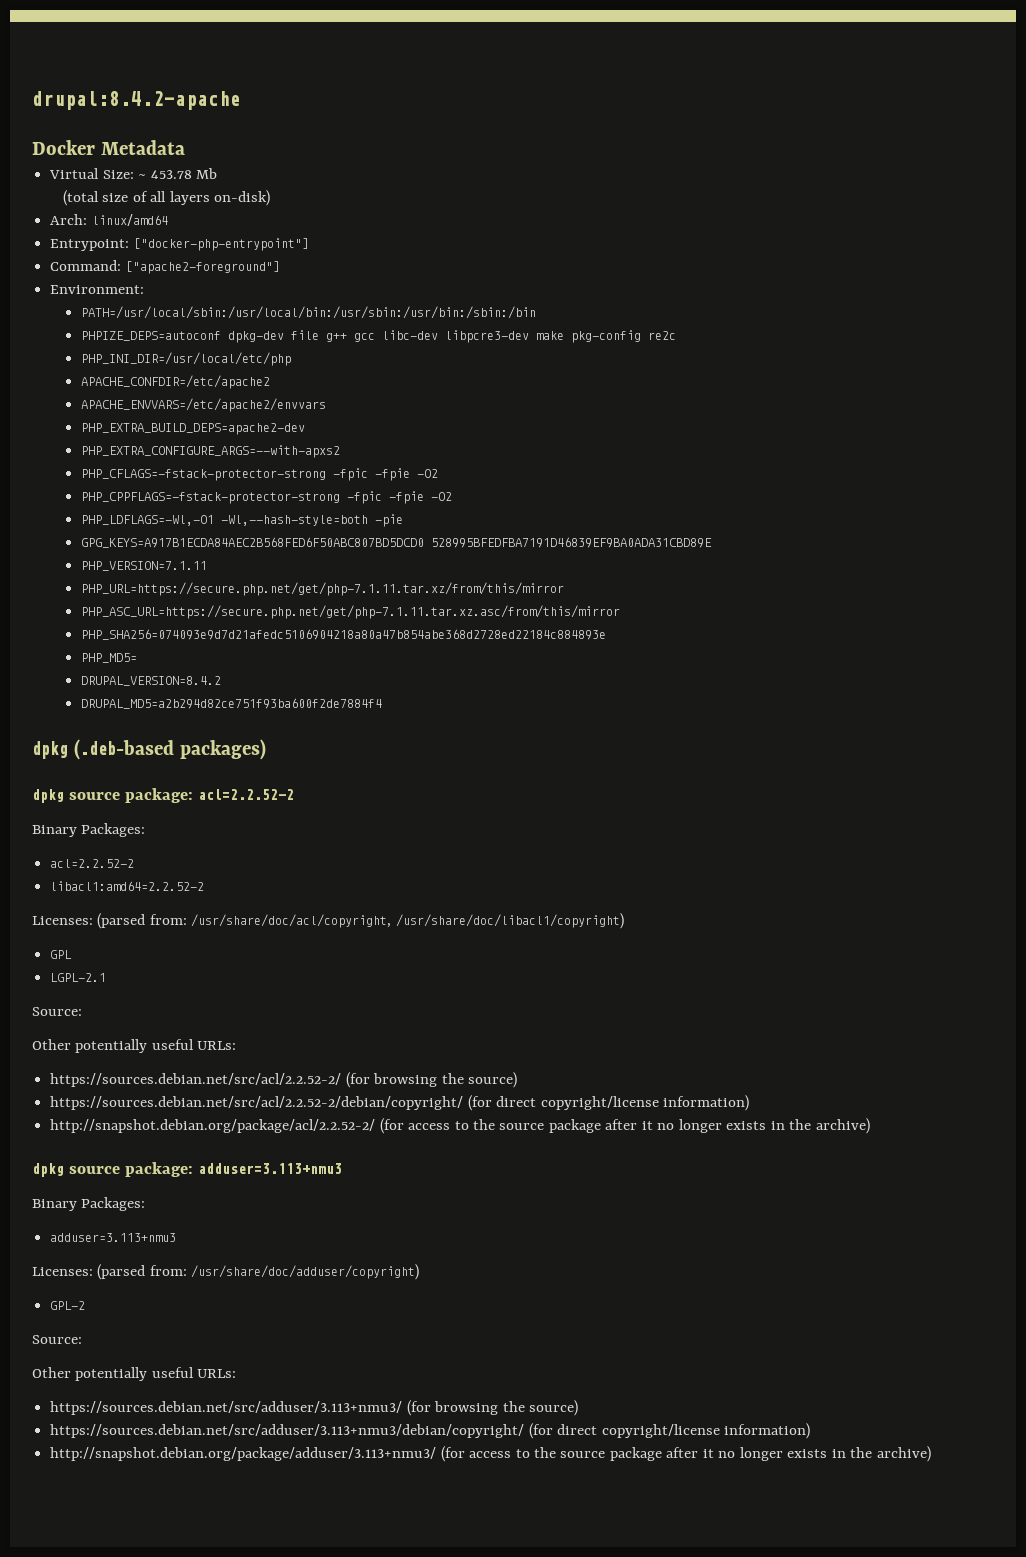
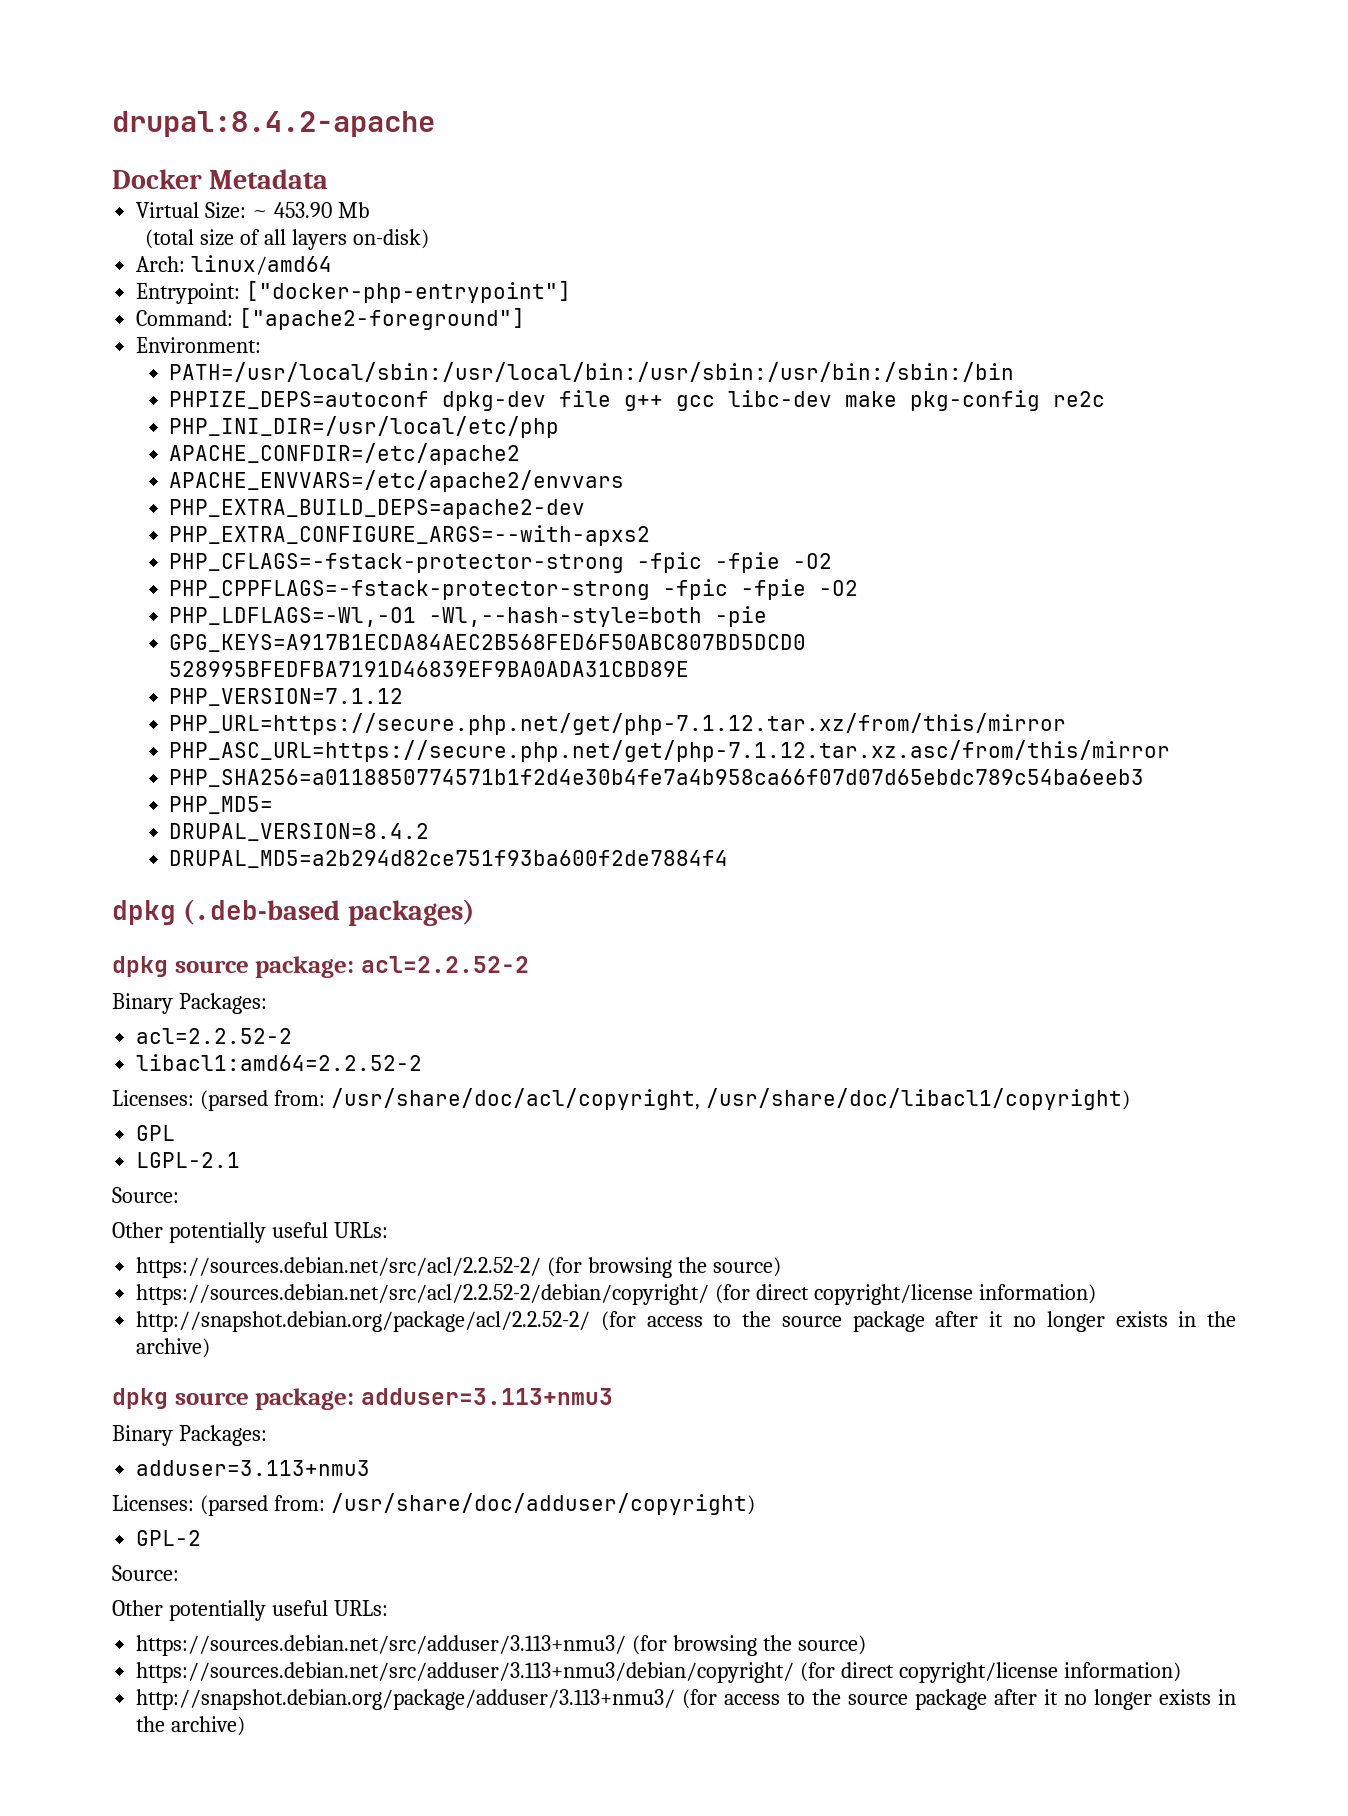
[150,170,192,179] 453.78 -> [274,202,333,218] 453.90
[445,330,530,343] libpcre3-dev -> (833, 398) none
[81,561,208,571] [81,582,565,596] [81,605,621,619] [81,629,607,640] PHP_VERSION=7.1.11 // PHP_URL=https://secure.php.net/get/php-7.1.11.tar.xz/from/this/mirror // PHP_ASC_URL=https://secure.php.net/get/php-7.1.11.tar.xz.asc/from/this/mirror // PHP_SHA256=074093e9d7d21afedc5106904218a80a47b854abe368d2728ed22184c884893e -> [169,688,404,706] [169,713,1067,735] [169,740,1171,762] [169,769,1145,787] PHP_VERSION=7.1.12 // PHP_URL=https://secure.php.net/get/php-7.1.12.tar.xz/from/this/mirror // PHP_ASC_URL=https://secure.php.net/get/php-7.1.12.tar.xz.asc/from/this/mirror // PHP_SHA256=a0118850774571b1f2d4e30b4fe7a4b958ca66f07d07d65ebdc789c54ba6eeb3

